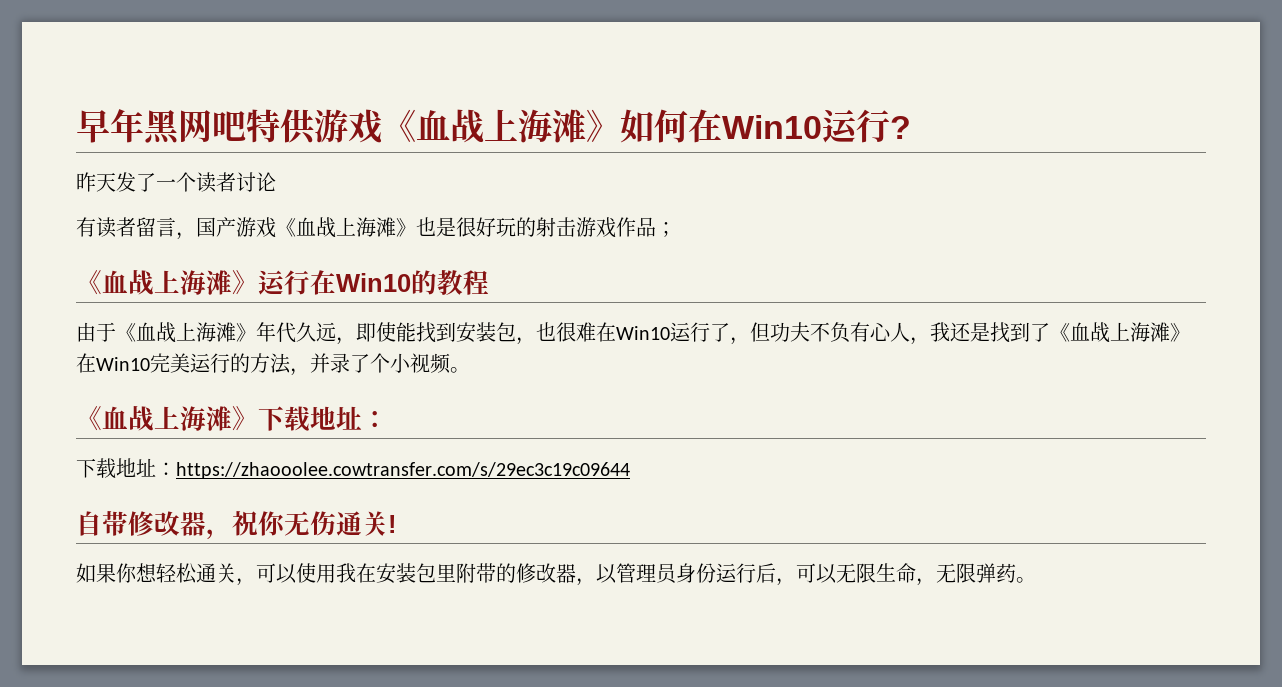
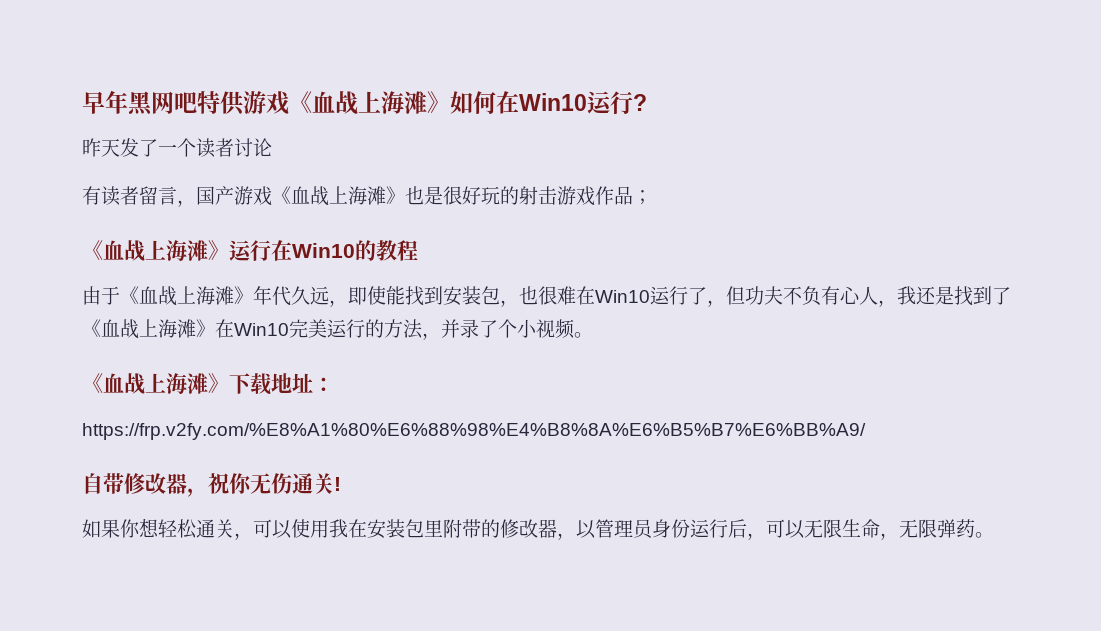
[76,458,630,479] 下载地址：https://zhaooolee.cowtransfer.com/s/29ec3c19c09644 -> [82,423,866,440] https://frp.v2fy.com/%E8%A1%80%E6%88%98%E4%B8%8A%E6%B5%B7%E6%BB%A9/

